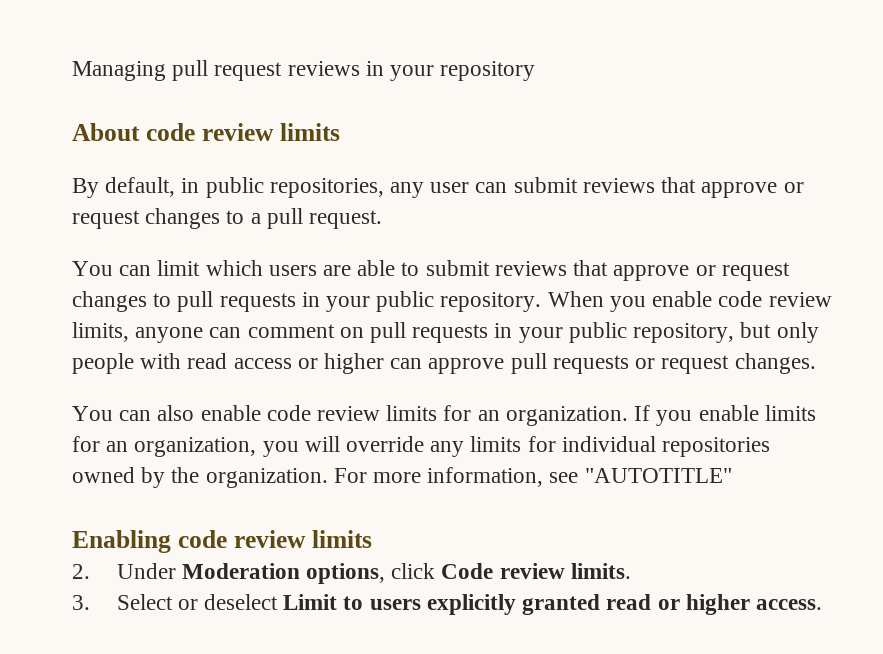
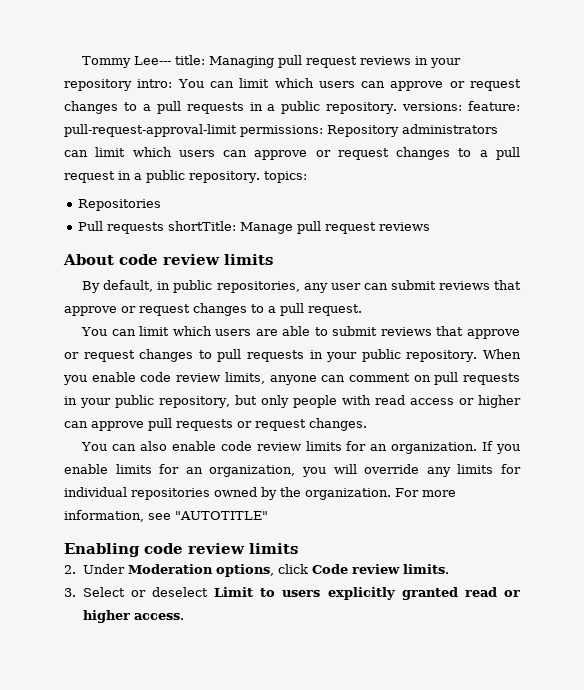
(72, 71) none -> [82,55,206,68] Tommy Lee--- title:
(536, 71) none -> [137,78,521,91] [64,101,520,114] [64,124,498,137] [64,147,520,160] [64,170,307,183] [78,199,162,211] [78,221,431,234] intro: You can limit which users can approve or request changes to a pull requests in a public repository. versions: feature: pull-request-approval-limit permissions: Repository administrators can limit which users can approve or request changes to a pull request in a public repository. topics: // Repositories // Pull requests shortTitle: Manage pull request reviews

